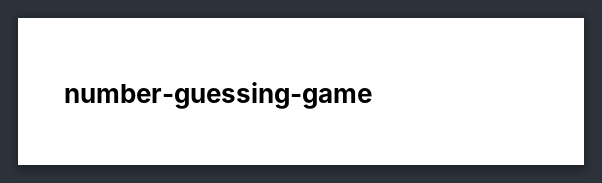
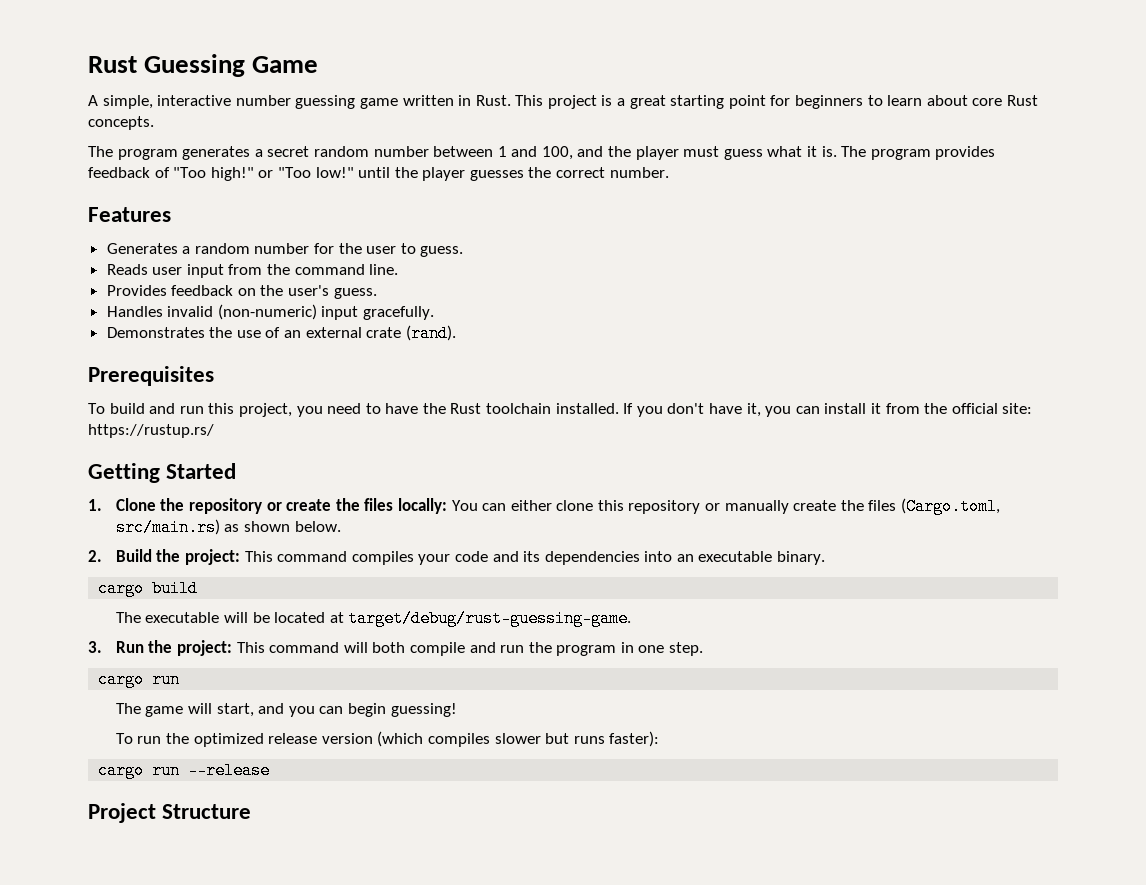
[64,82,372,109] number-guessing-game -> [88,54,319,77] [88,95,1038,109] [88,116,154,130] [88,146,996,160] [88,167,669,181] [88,207,171,222] [106,243,464,257] [106,264,399,278] [106,285,377,299] [106,304,435,320] [106,325,456,342] [88,366,214,386] [88,403,1033,417] [88,424,214,438] [88,463,237,483] [88,498,1001,515] [115,519,341,536] [88,549,826,565] [98,580,199,597] [115,610,632,627] [88,640,704,656] [98,671,181,688] [115,703,457,717] [115,731,660,747] [98,762,271,779] [88,803,252,823] Rust Guessing Game // A simple, interactive number guessing game written in Rust. This project is a great starting point for beginners to learn about core Rust concepts. // The program generates a secret random number between 1 and 100, and the player must guess what it is. The program provides feedback of "Too high!" or "Too low!" until the player guesses the correct number. // Features // Generates a random number for the user to guess. // Reads user input from the command line. // Provides feedback on the user's guess. // Handles invalid (non-numeric) input gracefully. // Demonstrates the use of an external crate (rand). // Prerequisites // To build and run this project, you need to have the Rust toolchain installed. If you don't have it, you can install it from the official site: https://rustup.rs/ // Getting Started // 1. Clone the repository or create the files locally: You can either clone this repository or manually create the files (Cargo.toml, src/main.rs) as shown below. // 2. Build the project: This command compiles your code and its dependencies into an executable binary. // cargo build // The executable will be located at target/debug/rust-guessing-game. // 3. Run the project: This command will both compile and run the program in one step. // cargo run // The game will start, and you can begin guessing! // To run the optimized release version (which compiles slower but runs faster): // cargo run --release // Project Structure

